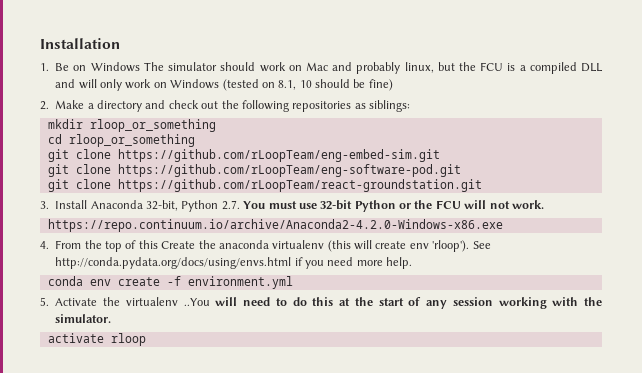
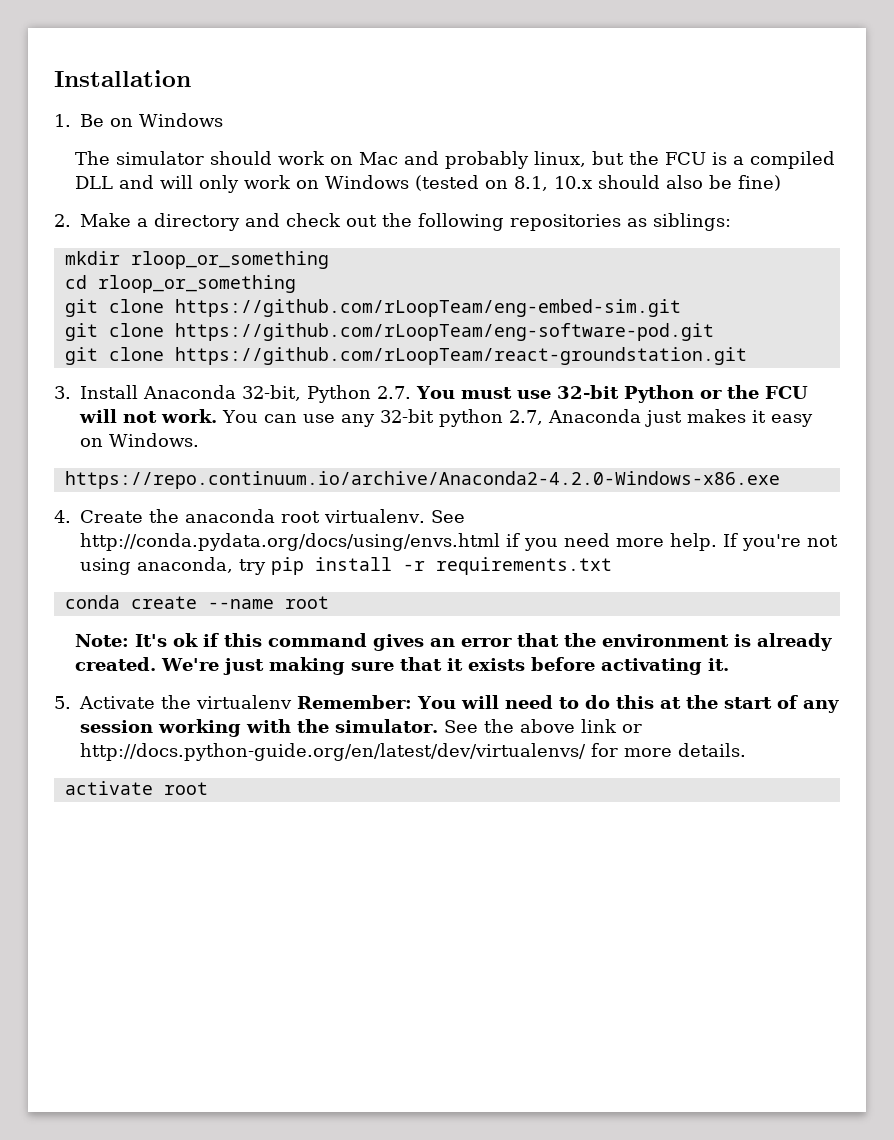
(140, 67) none -> (223, 120) //
[299,79,350,88] 10 should -> [553,175,703,189] 10.x should also
[47,219,503,232] [40,240,470,252] // https://repo.continuum.io/archive/Anaconda2-4.2.0-Windows-x86.exe // 4. From the top of this Create the anaconda virtualenv (this will create env 'rloop'). -> [222,409,813,427] [80,433,199,447] [64,471,780,489] [54,509,425,523] You can use any 32-bit python 2.7, Anaconda just makes it easy on Windows. // https://repo.continuum.io/archive/Anaconda2-4.2.0-Windows-x86.exe // 4. Create the anaconda root virtualenv.
[47,276,293,289] // conda env create -f environment.yml -> [723,533,838,551] [80,557,612,575] [64,595,329,609] [74,633,832,651] [74,657,729,675] If you're not using anaconda, try pip install -r requirements.txt // conda create --name root // Note: It's ok if this command gives an error that the environment is already created. We're just making sure that it exists before activating it.
[183,298,210,306] ..You -> [297,695,456,709] Remember: You
(112, 318) none -> [443,719,642,733] [80,743,746,761] See the above link or http://docs.python-guide.org/en/latest/dev/virtualenvs/ for more details.
[110,333,146,346] rloop -> [163,782,208,795] root

